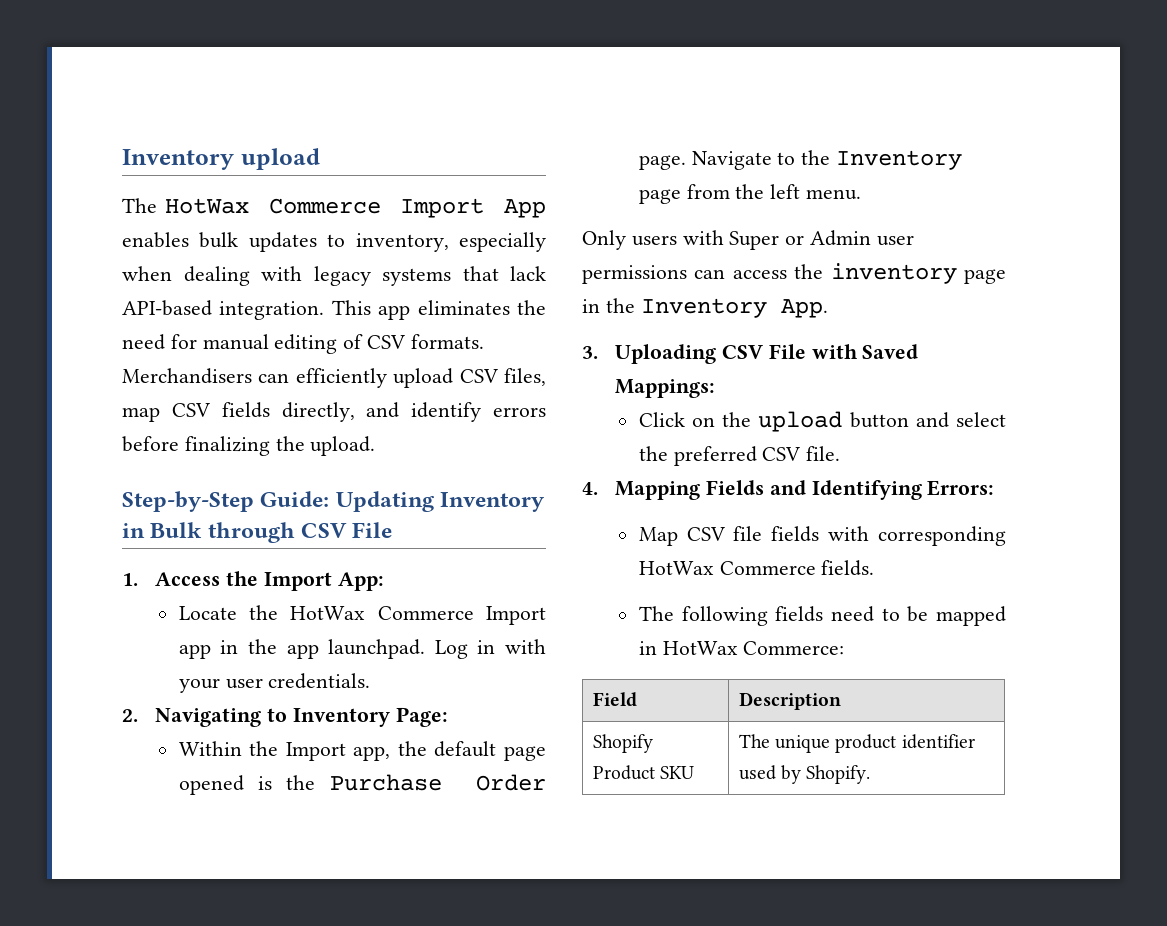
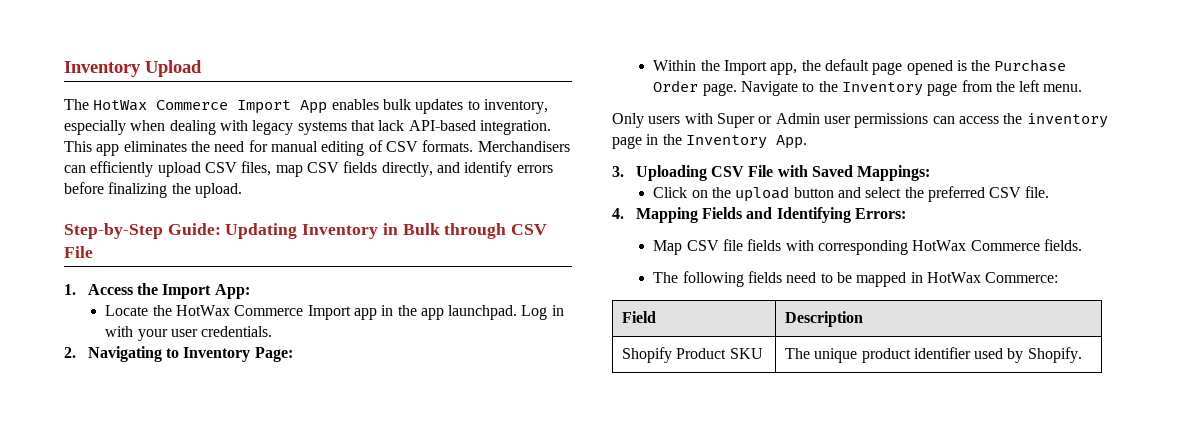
[122,148,320,170] Inventory upload -> [64,60,202,77] Inventory Upload

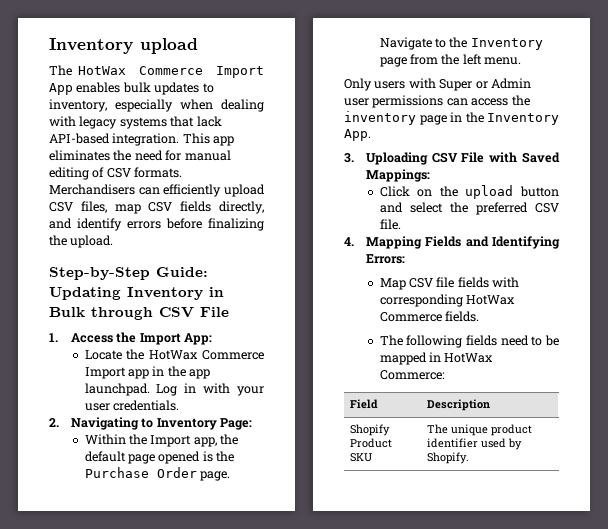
[64,60,202,77] Inventory Upload -> [49,38,198,54] Inventory upload

